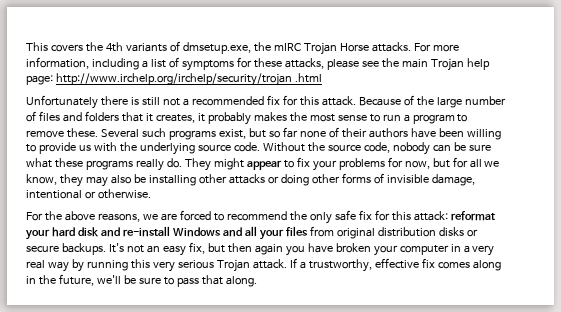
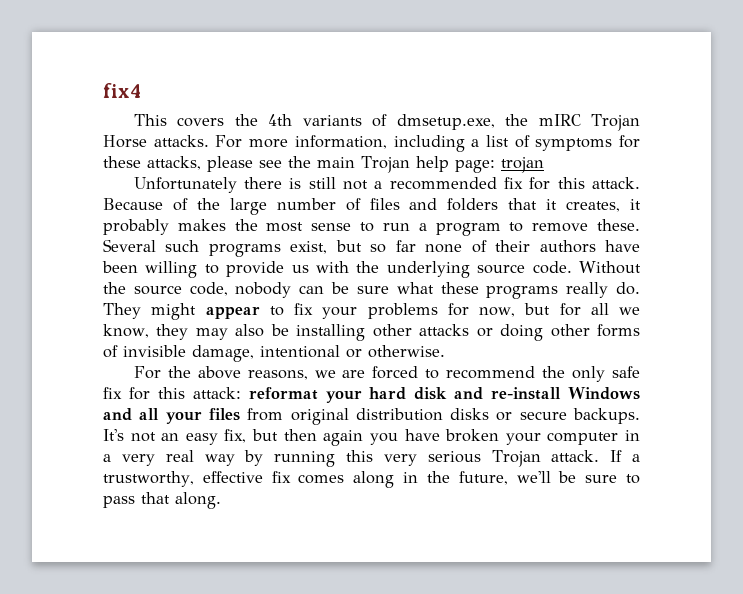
(26, 46) none -> [103,83,141,98] fix4 //
[55,73,322,86] http://www.irchelp.org/irchelp/security/trojan .html -> [500,157,544,173] trojan

